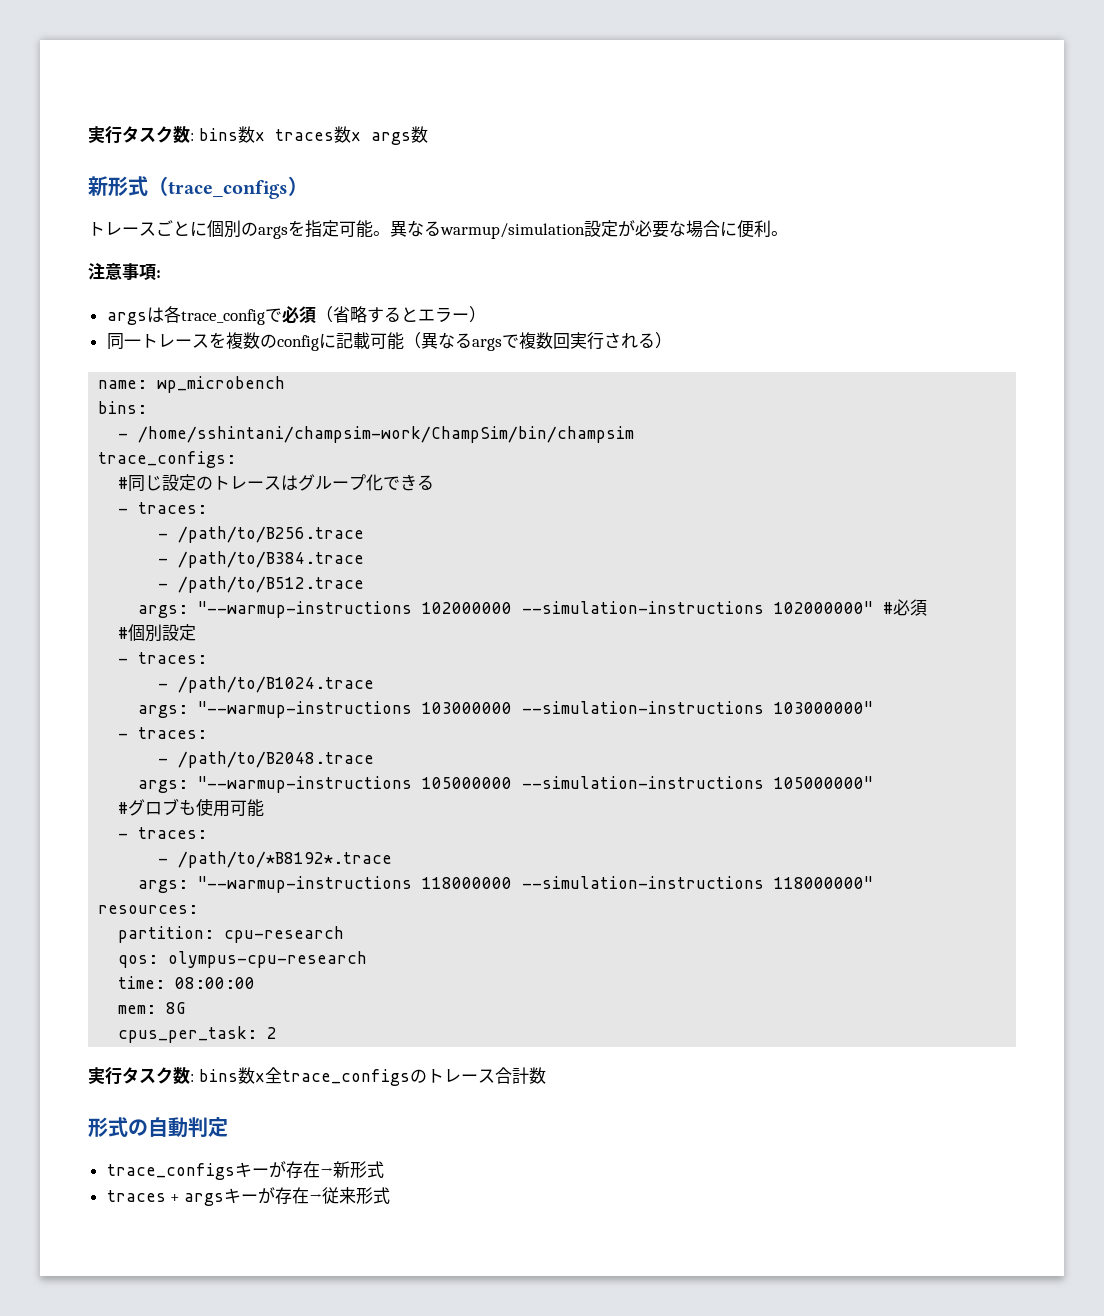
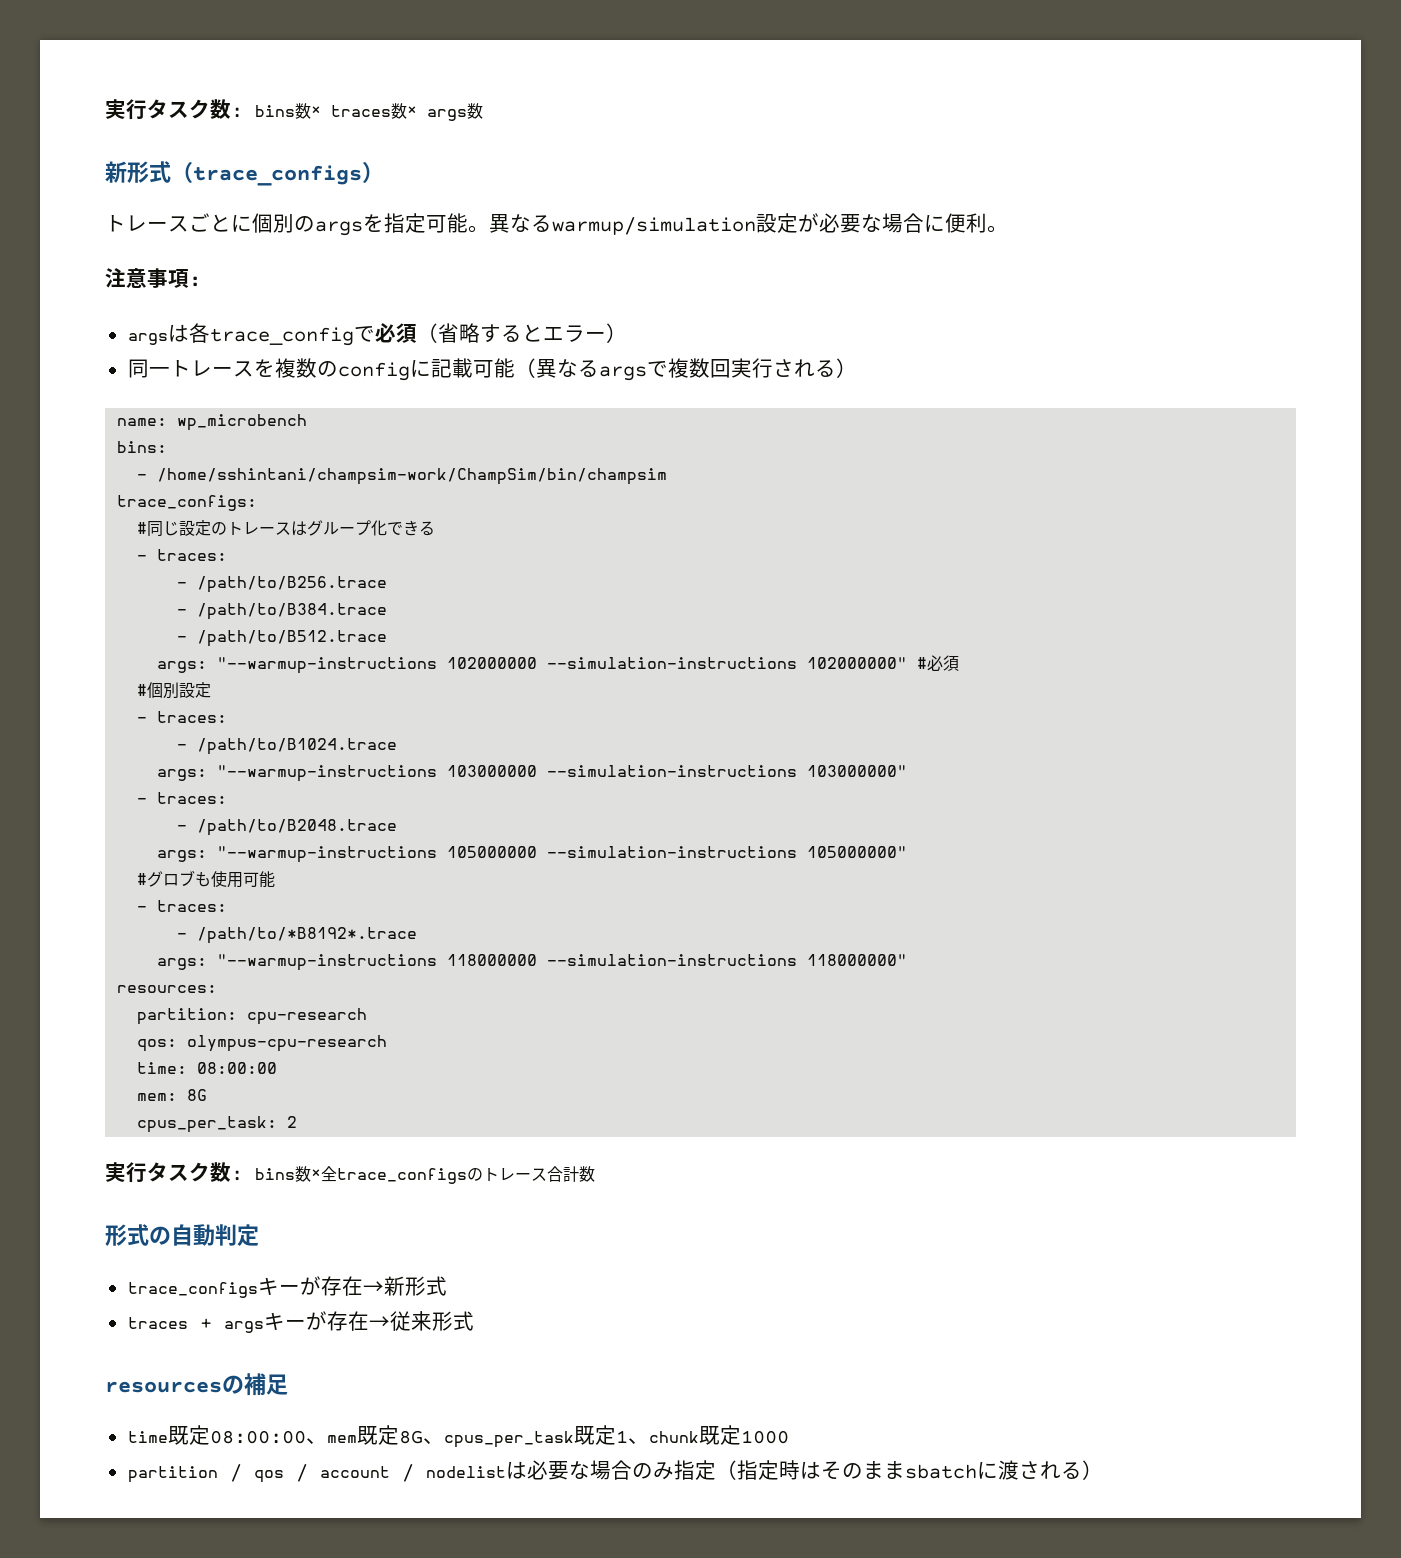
(390, 1195) none -> [105,1373,288,1396] [127,1425,789,1448] [127,1460,1103,1483] // resourcesの補足 // time既定08:00:00、mem既定8G、cpus_per_task既定1、chunk既定1000 // partition / qos / account / nodelistは必要な場合のみ指定（指定時はそのままsbatchに渡される）

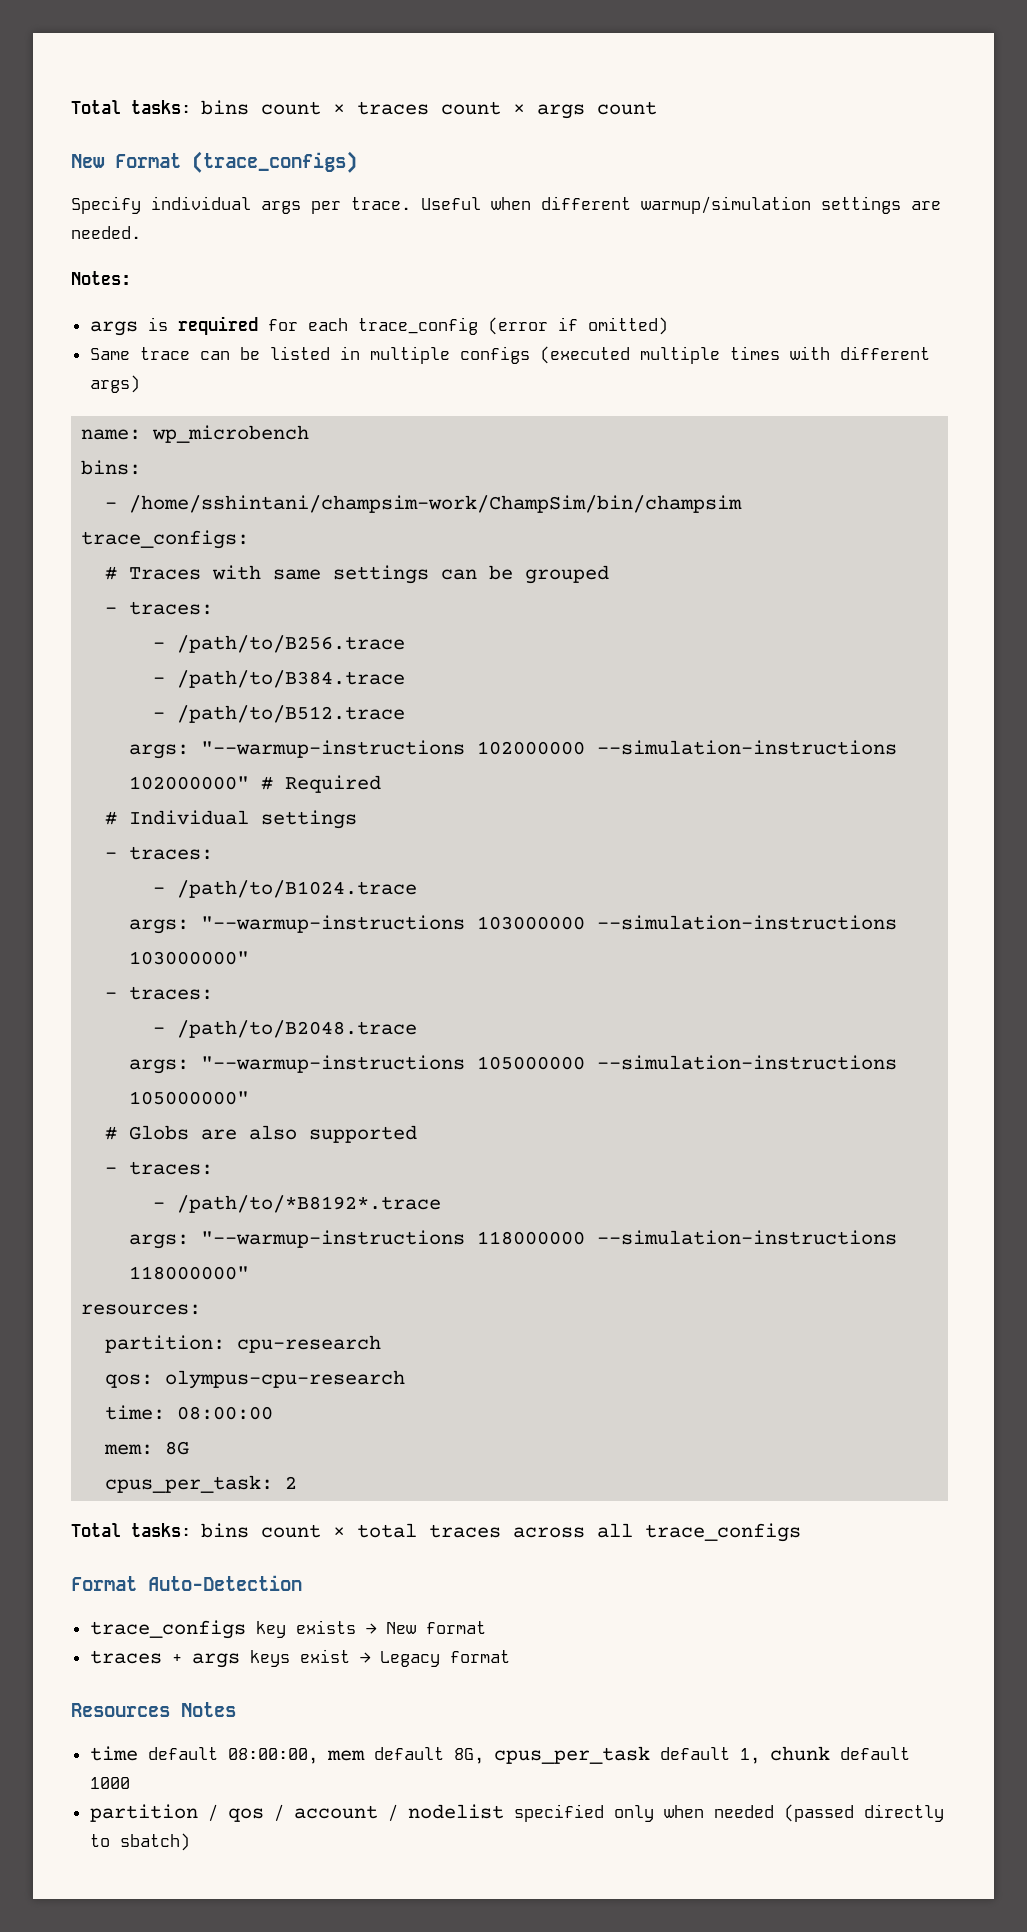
[105,99,311,120] 実行タスク数: bins数 -> [71,100,321,115] Total tasks: bins count
[391,103,407,119] 数 -> [441,101,501,115] count
[467,103,483,119] [105,161,384,186] [105,213,1008,236] [105,268,201,288] [127,323,627,346] [127,358,857,381] 数 // 新形式（trace_configs） // トレースごとに個別のargsを指定可能。異なるwarmup/simulation設定が必要な場合に便利。 // 注意事項: // argsは各trace_configで必須（省略するとエラー） // 同一トレースを複数のconfigに記載可能（異なるargsで複数回実行される） -> [597,101,657,115] [71,151,357,173] [71,196,941,214] [71,226,141,239] [71,271,131,285] [89,316,668,336] [89,346,930,364] [89,375,140,393] count // New Format (trace_configs) // Specify individual args per trace. Useful when different warmup/simulation settings are needed. // Notes: // args is required for each trace_config (error if omitted) // Same trace can be listed in multiple configs (executed multiple times with different args)
[147,520,436,537] 同じ設定のトレースはグループ化できる -> [129,565,610,584] Traces with same settings can be grouped
[927,655,960,671] [137,682,212,699] 必須 // #個別設定 -> [285,775,382,793] [105,810,358,829] Required // # Individual settings
[147,870,276,888] グロブも使用可能 -> [129,1125,418,1143] Globs are also supported
[105,1162,595,1184] [105,1224,259,1246] [127,1276,447,1298] [127,1311,474,1333] [105,1373,288,1396] [127,1425,741,1448] 実行タスク数: bins数×全trace_configsのトレース合計数 // 形式の自動判定 // trace_configsキーが存在→新形式 // traces + argsキーが存在→従来形式 // resourcesの補足 // time既定08:00:00、mem既定8G、cpus_per_task既定1、chunk既定 -> [71,1523,801,1542] [71,1575,302,1591] [89,1620,486,1639] [89,1649,510,1668] [71,1702,236,1717] [89,1746,910,1764] Total tasks: bins count × total traces across all trace_configs // Format Auto-Detection // trace_configs key exists → New format // traces + args keys exist → Legacy format // Resources Notes // time default 08:00:00, mem default 8G, cpus_per_task default 1, chunk default
[505,1460,1103,1480] は必要な場合のみ指定（指定時はそのままsbatchに渡される） -> [513,1804,944,1822] [89,1833,190,1851] specified only when needed (passed directly to sbatch)

